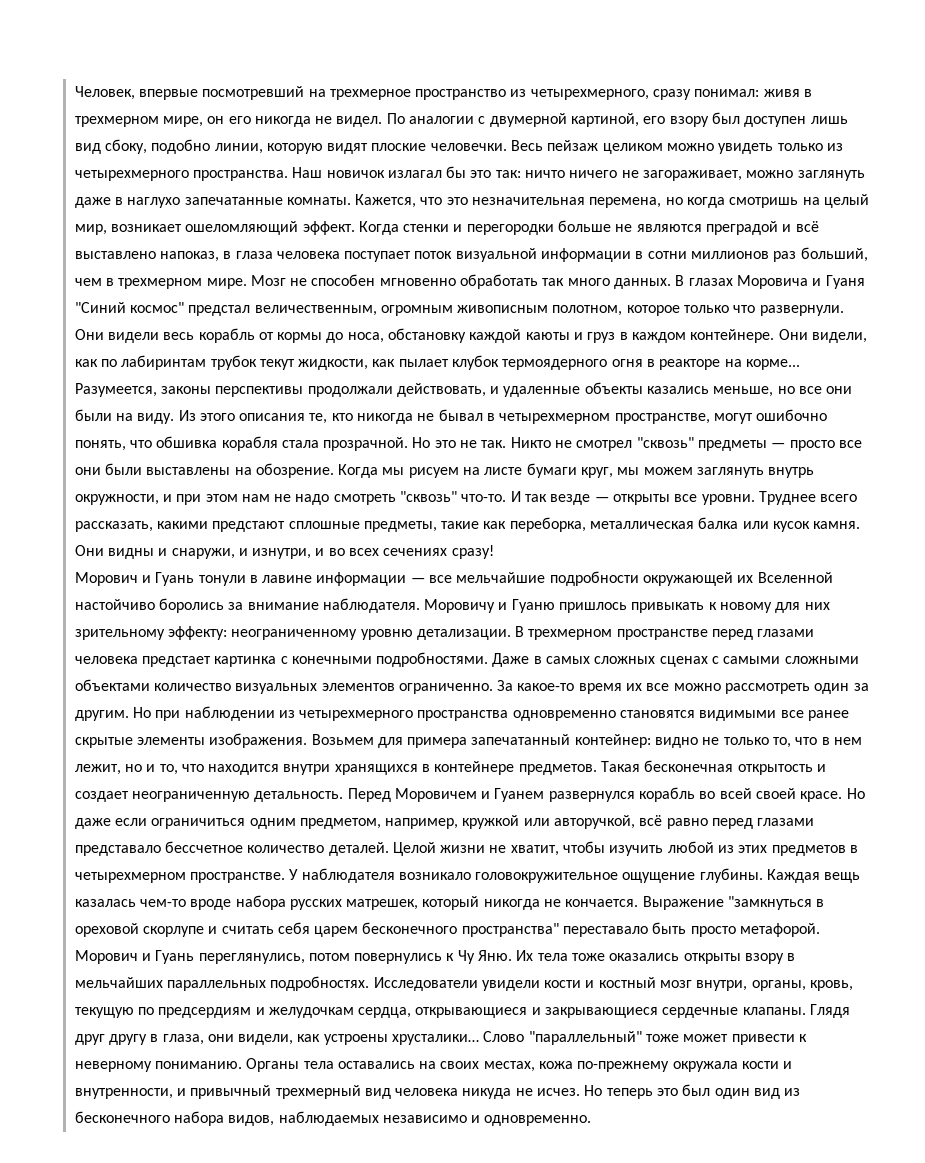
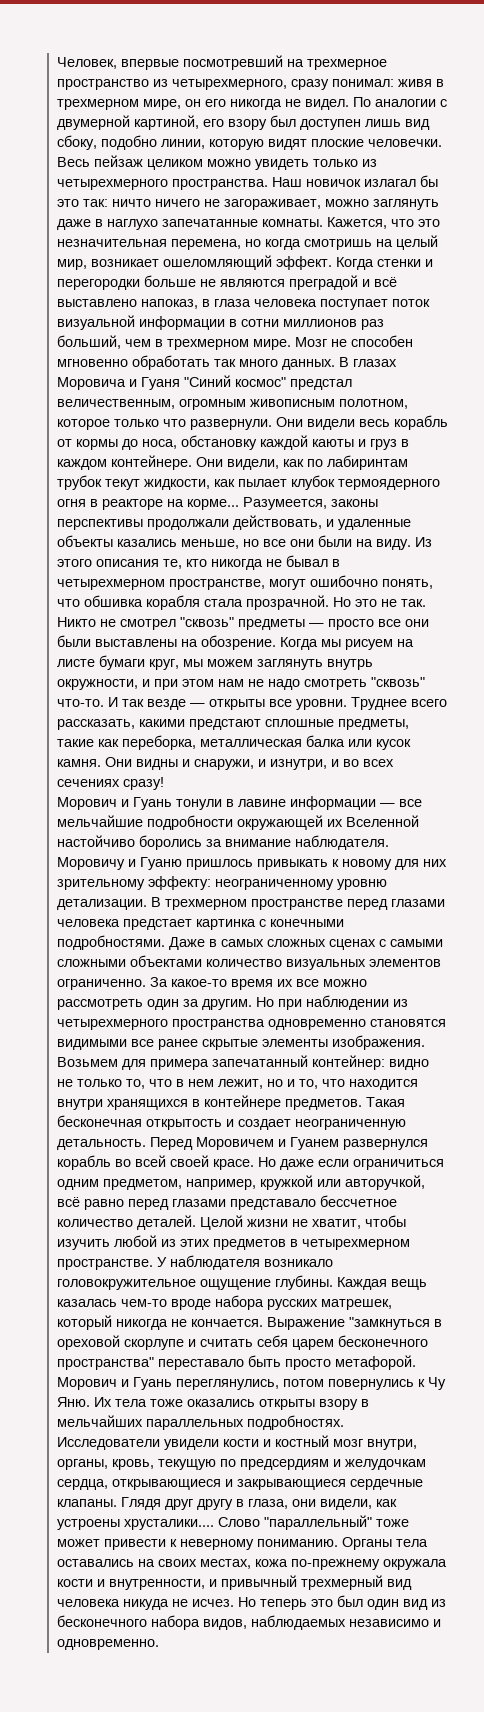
[392,1034,480,1045] хрусталики… -> [124,1519,215,1530] хрусталики....

